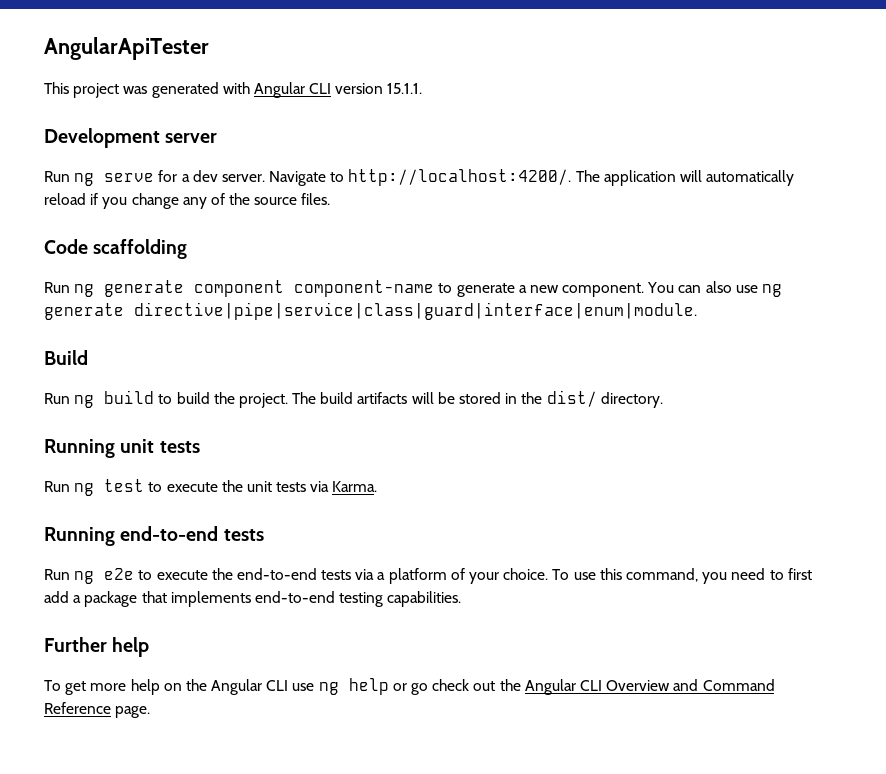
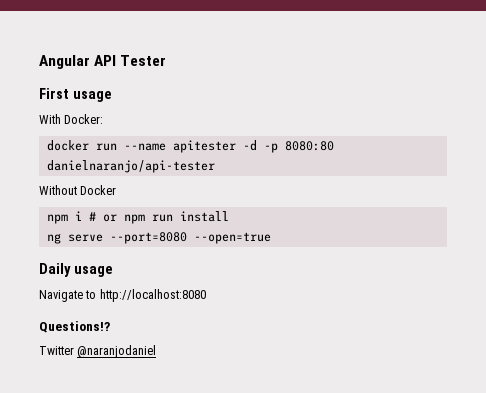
[44,37,209,60] [44,82,423,98] [44,128,218,148] [44,169,795,186] [44,193,331,209] [44,239,188,259] [44,280,783,297] [44,302,697,320] [44,350,88,365] [44,390,663,408] [44,439,200,458] [44,479,378,496] [44,526,264,546] [44,568,812,584] [44,591,462,607] [44,637,150,657] [44,678,775,695] [44,702,151,718] AngularApiTester // This project was generated with Angular CLI version 15.1.1. // Development server // Run ng serve for a dev server. Navigate to http://localhost:4200/. The application will automatically reload if you change any of the source files. // Code scaffolding // Run ng generate component component-name to generate a new component. You can also use ng generate directive|pipe|service|class|guard|interface|enum|module. // Build // Run ng build to build the project. The build artifacts will be stored in the dist/ directory. // Running unit tests // Run ng test to execute the unit tests via Karma. // Running end-to-end tests // Run ng e2e to execute the end-to-end tests via a platform of your choice. To use this command, you need to first add a package that implements end-to-end testing capabilities. // Further help // To get more help on the Angular CLI use ng help or go check out the Angular CLI Overview and Command Reference page. -> [39,55,167,69] [39,88,112,102] [39,114,104,124] [46,140,334,153] [46,160,215,173] [39,185,117,195] [46,211,229,224] [46,232,271,244] [39,263,113,277] [39,289,206,302] [39,321,110,333] [39,345,157,358] Angular API Tester // First usage // With Docker: // docker run --name apitester -d -p 8080:80 danielnaranjo/api-tester // Without Docker // npm i # or npm run install // ng serve --port=8080 --open=true // Daily usage // Navigate to http://localhost:8080 // Questions!? // Twitter @naranjodaniel

